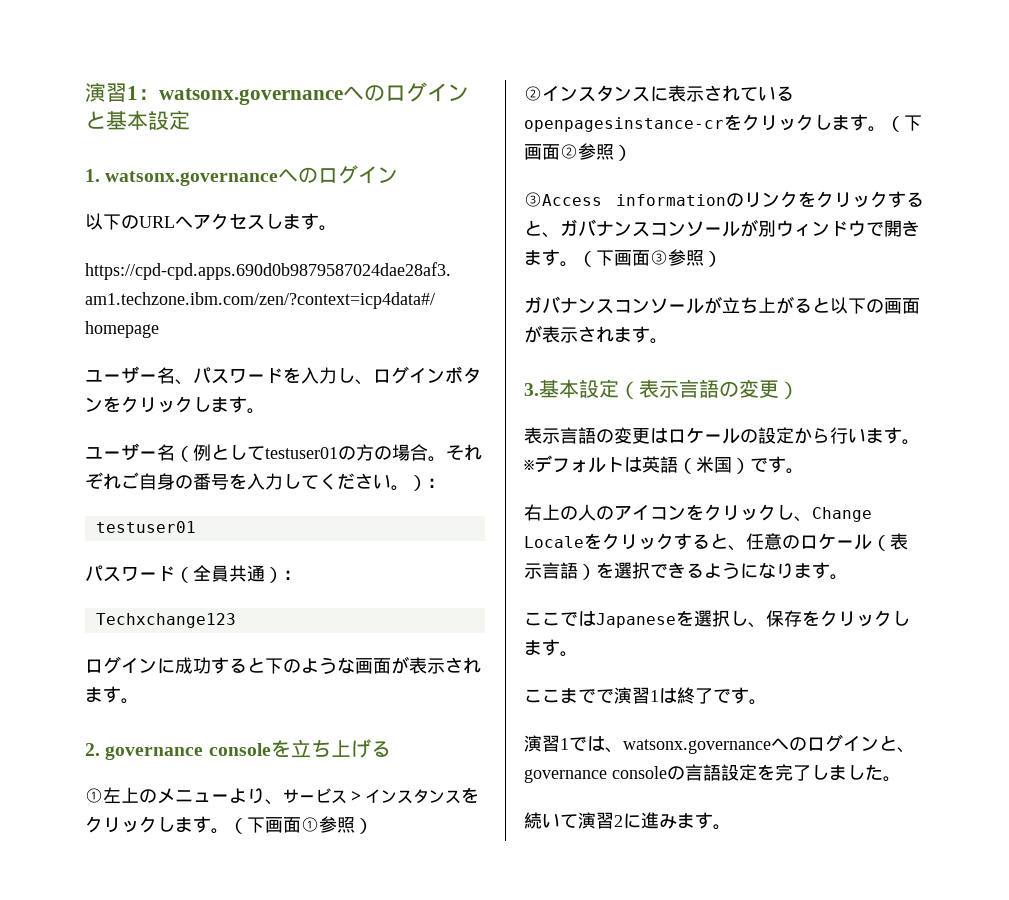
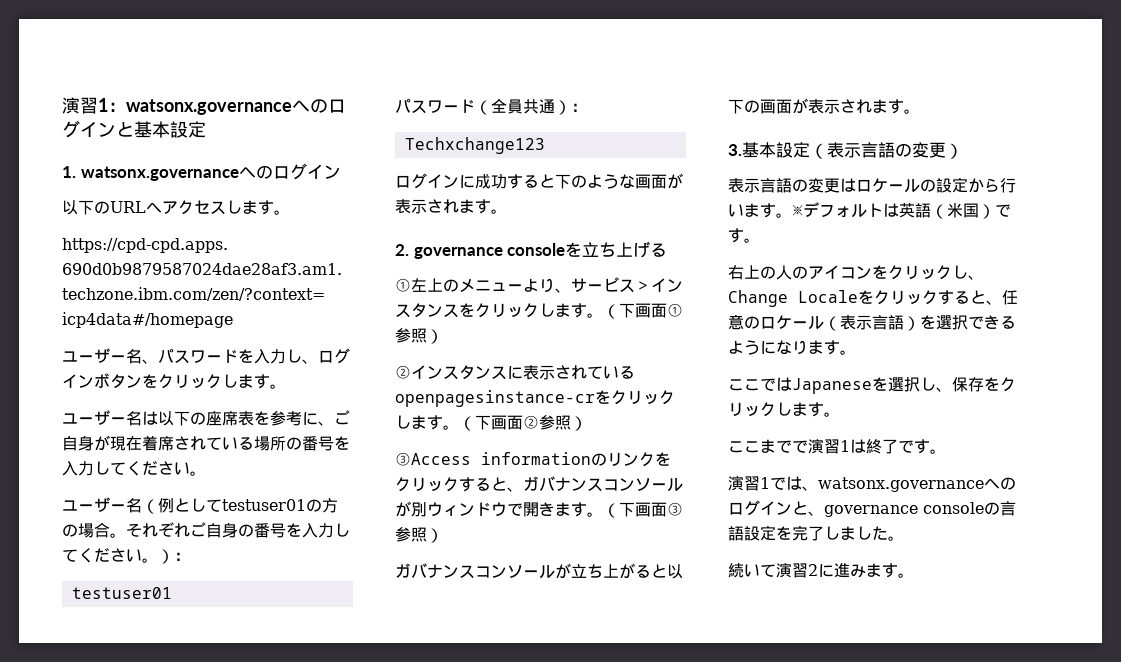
(265, 411) none -> [62,410,350,426] [62,435,350,451] [62,461,206,476] // ユーザー名は以下の座席表を参考に、ご自身が現在着席されている場所の番号を入力してください。

